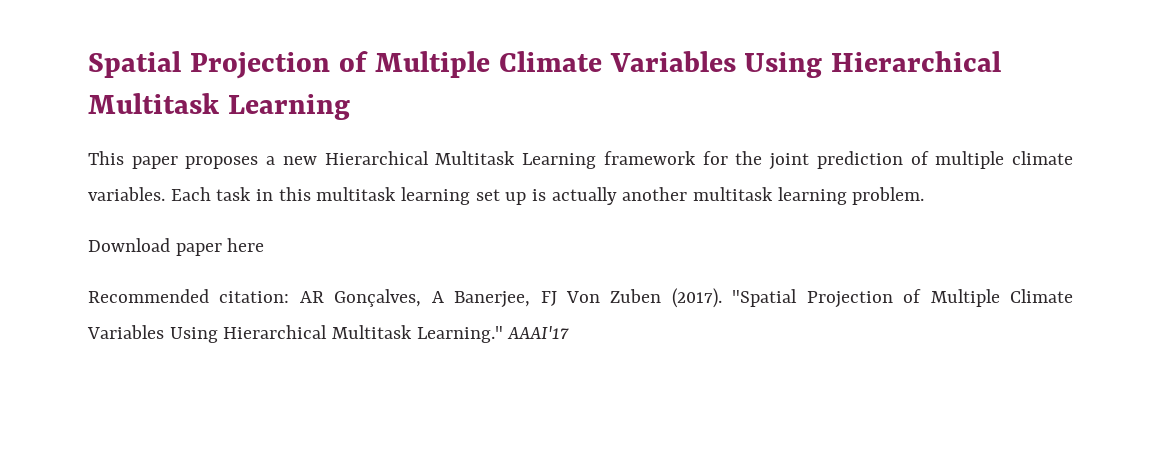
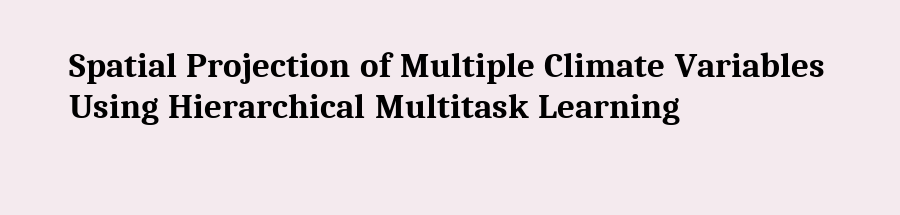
[88,151,1073,170] [88,187,925,205] [88,238,265,256] [88,288,1073,308] [87,325,570,343] // This paper proposes a new Hierarchical Multitask Learning framework for the joint prediction of multiple climate variables. Each task in this multitask learning set up is actually another multitask learning problem. // Download paper here // Recommended citation: AR Gonçalves, A Banerjee, FJ Von Zuben (2017). "Spatial Projection of Multiple Climate Variables Using Hierarchical Multitask Learning." AAAI'17 -> (680, 109) none

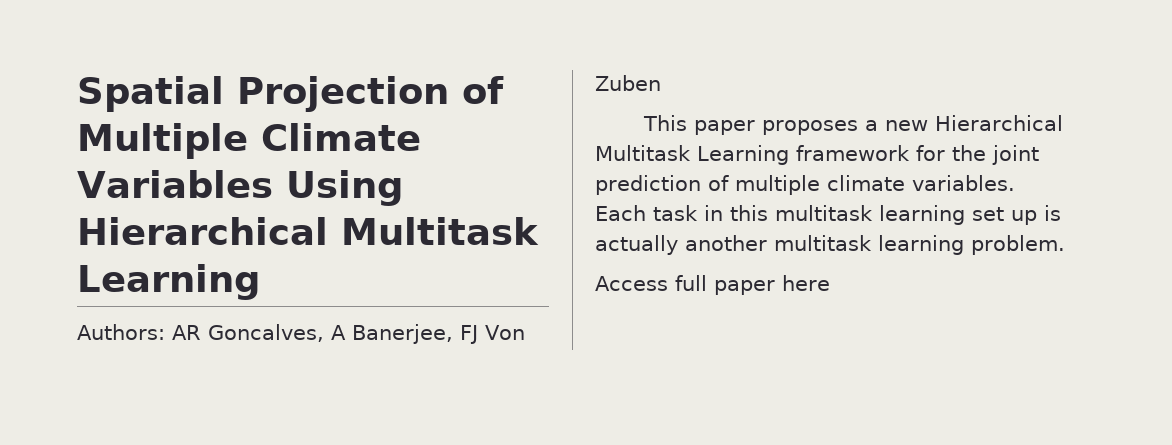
(680, 109) none -> [77,324,525,344] [595,75,661,91] [643,115,1064,135] [595,145,1039,165] [595,175,1015,195] [595,205,1061,225] [595,235,1065,255] [595,275,830,295] // Authors: AR Goncalves, A Banerjee, FJ Von Zuben // This paper proposes a new Hierarchical Multitask Learning framework for the joint prediction of multiple climate variables. Each task in this multitask learning set up is actually another multitask learning problem. // Access full paper here

